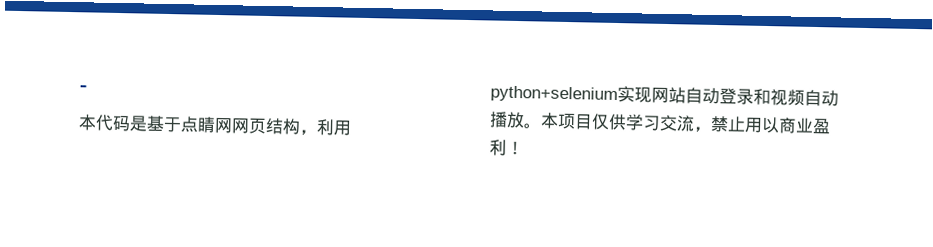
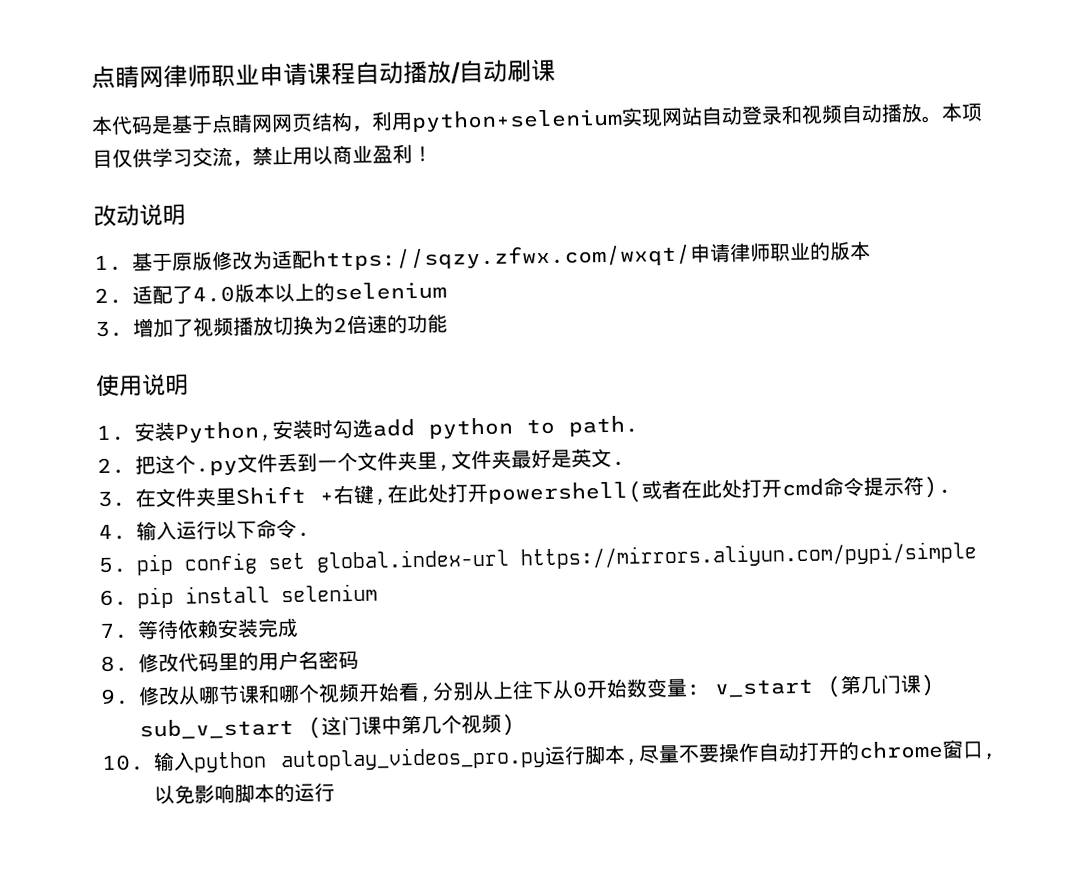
[79,84,87,93] - -> [91,58,556,90] 点睛网律师职业申请课程自动播放/自动刷课
(524, 148) none -> [93,203,186,228] [94,240,871,272] [94,281,447,305] [95,313,448,339] [95,373,189,398] [96,415,639,443] [97,447,626,476] [97,475,952,508] [98,518,311,541] [98,541,977,576] [99,583,378,609] [99,617,299,640] [100,650,359,673] [100,673,936,706] [139,713,516,740] [101,739,998,773] [154,782,335,805] // 改动说明 // 1.基于原版修改为适配https://sqzy.zfwx.com/wxqt/申请律师职业的版本 // 2.适配了4.0版本以上的selenium // 3.增加了视频播放切换为2倍速的功能 // 使用说明 // 1.安装Python,安装时勾选add python to path. // 2.把这个.py文件丢到一个文件夹里,文件夹最好是英文. // 3.在文件夹里Shift +右键,在此处打开powershell(或者在此处打开cmd命令提示符). // 4.输入运行以下命令. // 5. pip config set global.index-url https://mirrors.aliyun.com/pypi/simple // 6. pip install selenium // 7.等待依赖安装完成 // 8.修改代码里的用户名密码 // 9.修改从哪节课和哪个视频开始看,分别从上往下从0开始数变量: v_start (第几门课) sub_v_start (这门课中第几个视频) // 10.输入python autoplay_videos_pro.py运行脚本,尽量不要操作自动打开的chrome窗口,以免影响脚本的运行

